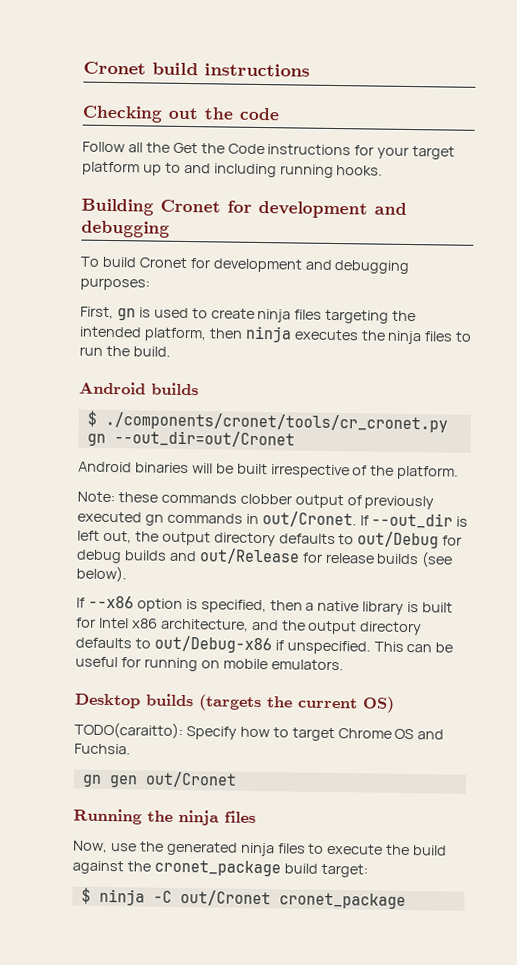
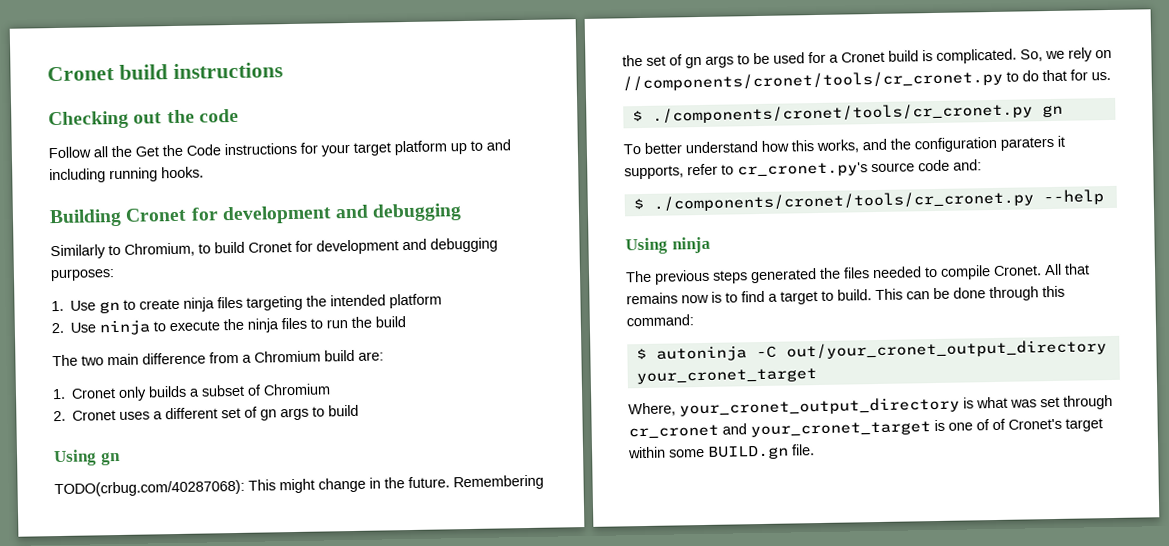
[80,256,100,267] To -> [50,242,211,260] Similarly to Chromium, to
[80,306,189,321] First, gn is used -> [51,300,121,314] 1. Use gn
[143,325,359,343] platform, then ninja executes -> [389,293,443,309] [51,319,221,336] platform // 2. Use ninja to execute
[132,346,171,357] [79,381,199,396] [86,410,448,433] [86,430,295,448] [78,461,460,480] [77,491,435,510] [77,511,469,529] [77,530,463,549] [76,548,454,568] [76,565,127,583] [76,595,454,615] [76,617,423,636] [75,635,454,655] [75,656,344,672] [74,693,395,713] [74,721,445,742] [74,743,131,755] [81,771,237,788] [73,808,256,826] [73,840,448,857] [72,859,368,878] [80,887,406,910] build. // Android builds // $ ./components/cronet/tools/cr_cronet.py gn --out_dir=out/Cronet // Android binaries will be built irrespective of the platform. // Note: these commands clobber output of previously executed gn commands in out/Cronet. If --out_dir is left out, the output directory defaults to out/Debug for debug builds and out/Release for release builds (see below). // If --x86 option is specified, then a native library is built for Intel x86 architecture, and the output directory defaults to out/Debug-x86 if unspecified. This can be useful for running on mobile emulators. // Desktop builds (targets the current OS) // TODO(caraitto): Specify how to target Chrome OS and Fuchsia. // gn gen out/Cronet // Running the ninja files // Now, use the generated ninja files to execute the build against the cronet_package build target: // $ ninja -C out/Cronet cronet_package -> [375,316,407,328] [52,349,384,367] [52,383,332,401] [53,404,360,422] [53,449,121,467] [54,474,544,498] [622,47,1112,69] [622,69,1111,92] [631,102,1063,124] [623,135,1065,155] [624,159,982,180] [632,189,1104,212] [625,236,711,255] [625,263,1090,285] [626,285,1065,305] [626,314,694,327] [635,339,1107,362] [635,368,817,385] [628,394,1113,417] [628,418,1103,439] [627,444,815,460] build // The two main difference from a Chromium build are: // 1. Cronet only builds a subset of Chromium // 2. Cronet uses a different set of gn args to build // Using gn // TODO(crbug.com/40287068): This might change in the future. Remembering the set of gn args to be used for a Cronet build is complicated. So, we rely on //components/cronet/tools/cr_cronet.py to do that for us. // $ ./components/cronet/tools/cr_cronet.py gn // To better understand how this works, and the configuration paraters it supports, refer to cr_cronet.py's source code and: // $ ./components/cronet/tools/cr_cronet.py --help // Using ninja // The previous steps generated the files needed to compile Cronet. All that remains now is to find a target to build. This can be done through this command: // $ autoninja -C out/your_cronet_output_directory your_cronet_target // Where, your_cronet_output_directory is what was set through cr_cronet and your_cronet_target is one of of Cronet's target within some BUILD.gn file.

